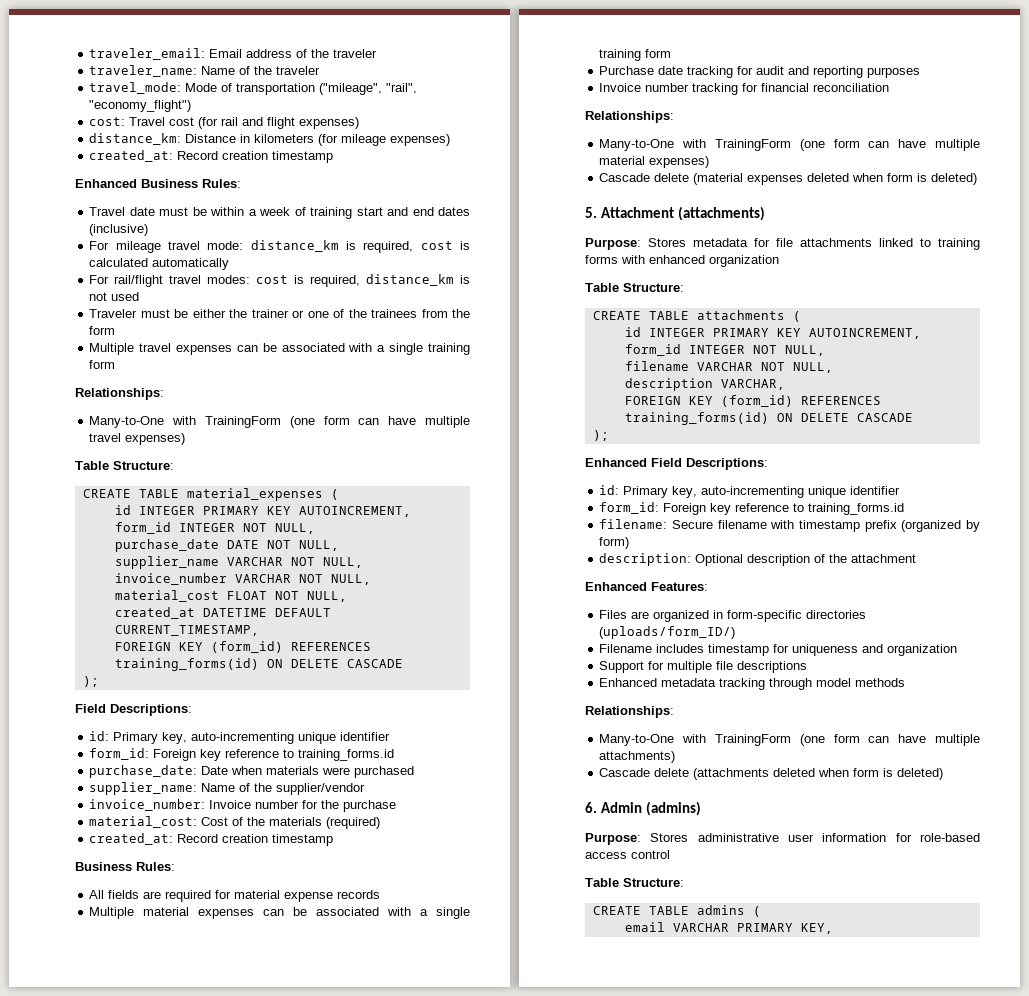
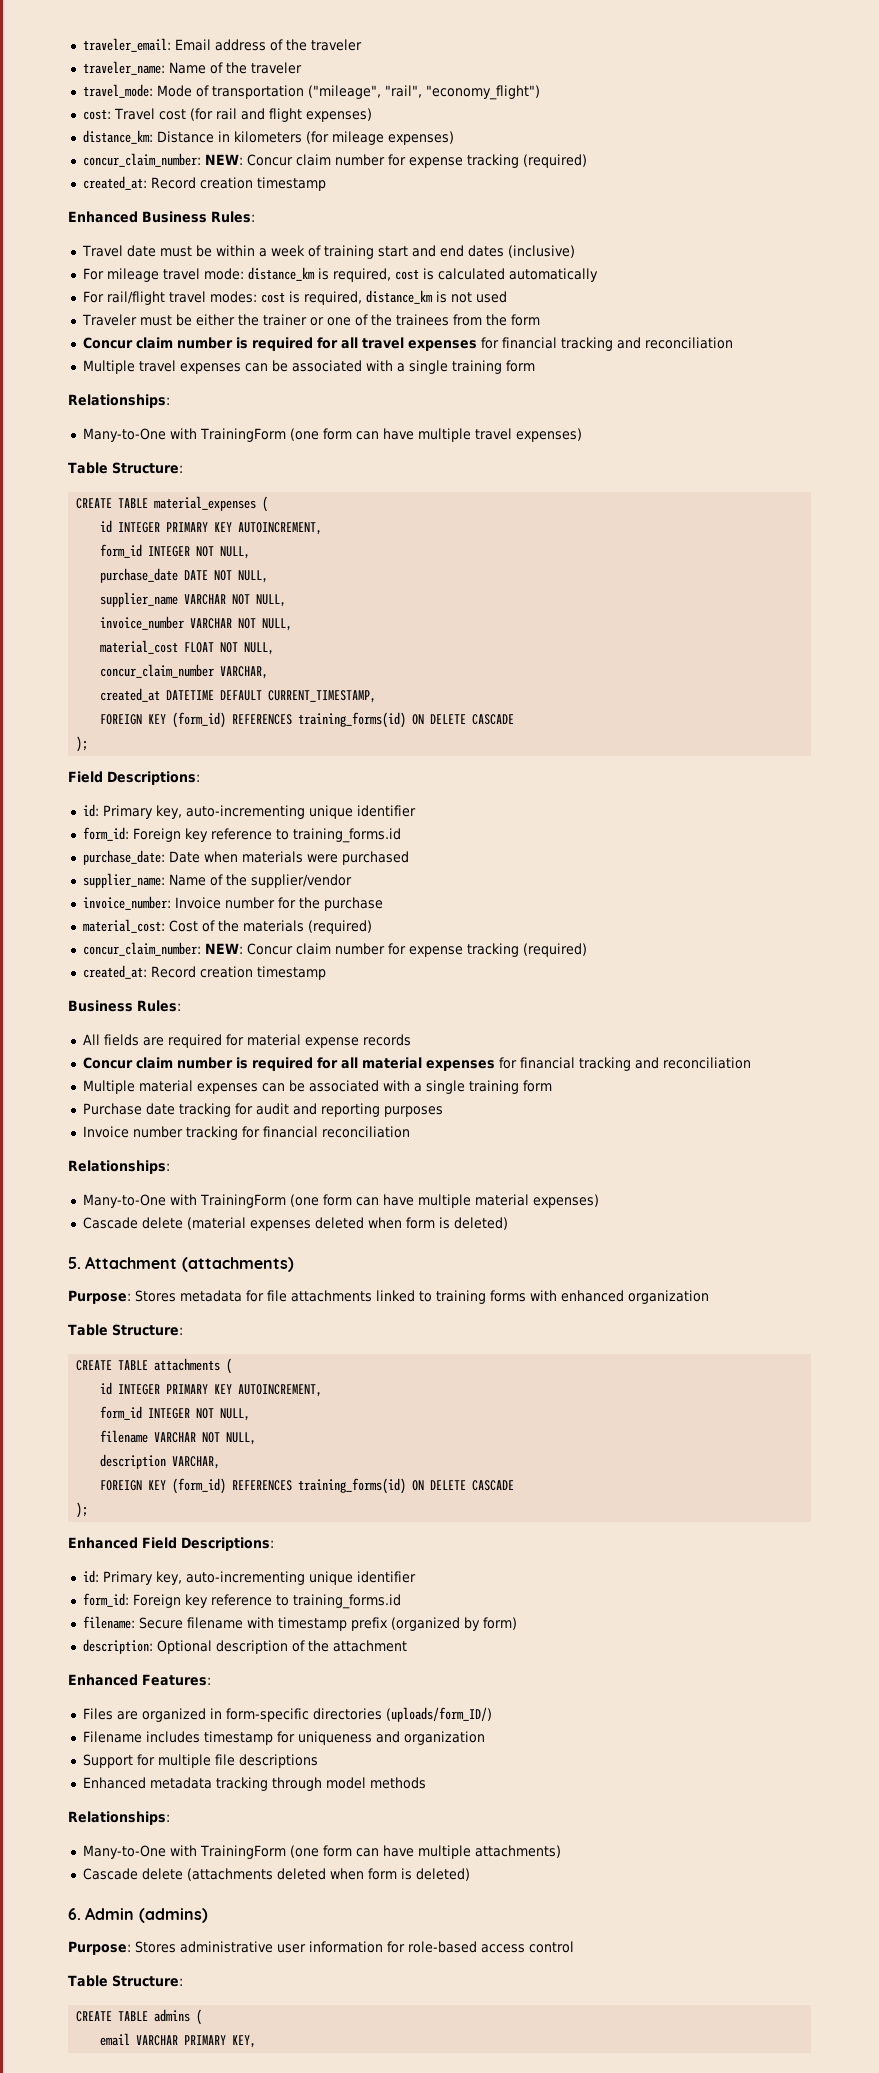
(451, 140) none -> [82,153,587,168] // concur_claim_number: NEW: Concur claim number for expense tracking (required)
(116, 330) none -> [82,337,733,351] // Concur claim number is required for all travel expenses for financial tracking and reconciliation
(347, 596) none -> [100,664,269,679] // concur_claim_number VARCHAR,
(381, 823) none -> [82,942,587,957] // concur_claim_number: NEW: Concur claim number for expense tracking (required)
(381, 894) none -> [82,1057,751,1071] // Concur claim number is required for all material expenses for financial tracking and reconciliation

